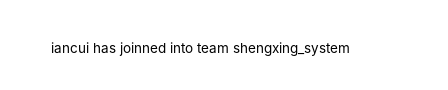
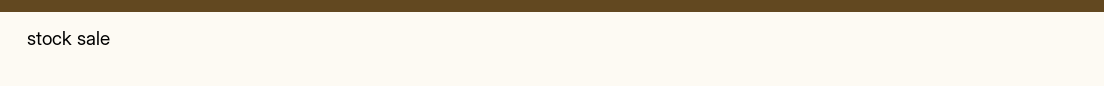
[51,42,350,56] iancui has joinned into team shengxing_system -> [27,31,111,45] stock sale

